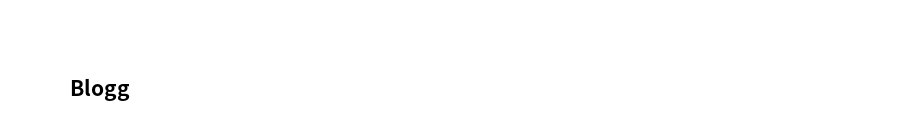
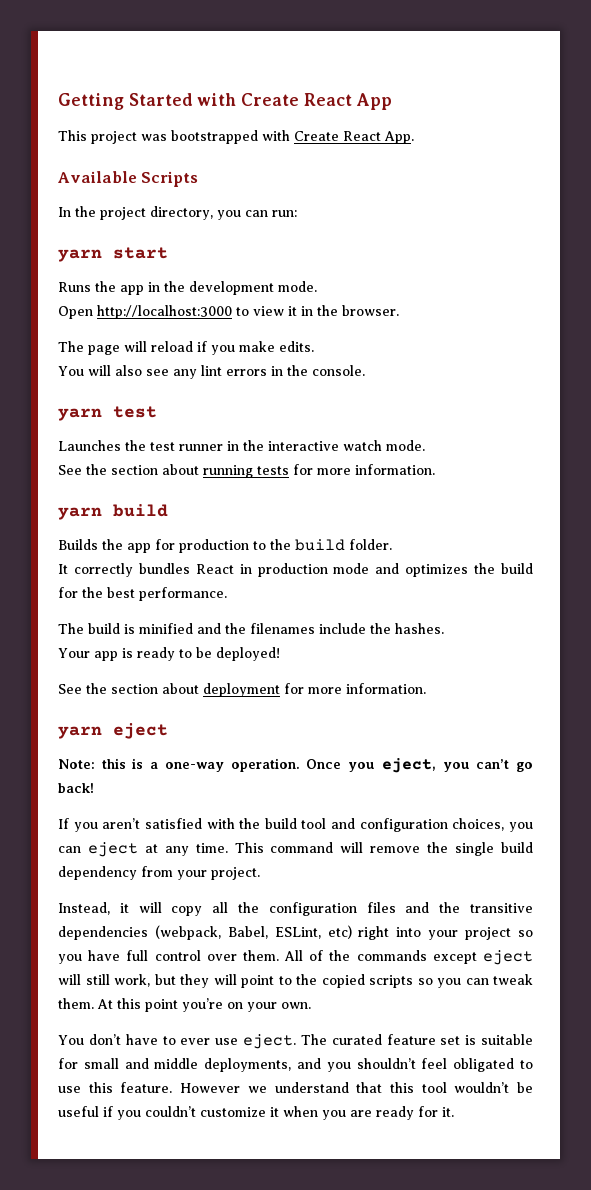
[70,78,130,101] Blogg -> [58,93,392,110] [58,130,414,144] [58,171,199,187] [58,206,297,220] [58,247,168,262] [58,281,317,295] [58,305,399,319] [58,341,314,355] [58,365,365,379] [58,406,157,421] [58,440,425,451] [58,464,435,478] [58,504,168,520] [58,539,392,553] [58,563,533,577] [58,587,227,601] [58,623,444,634] [58,647,280,661] [58,683,426,697] [58,723,168,739] [58,758,533,773] [58,783,94,793] [58,818,533,832] [58,842,534,857] [58,866,260,880] [58,902,533,916] [58,925,534,940] [58,950,533,965] [58,974,533,988] [58,998,311,1012] [58,1034,533,1049] [58,1058,533,1072] [58,1082,533,1093] [58,1106,454,1120] Getting Started with Create React App // This project was bootstrapped with Create React App. // Available Scripts // In the project directory, you can run: // yarn start // Runs the app in the development mode. // Open http://localhost:3000 to view it in the browser. // The page will reload if you make edits. // You will also see any lint errors in the console. // yarn test // Launches the test runner in the interactive watch mode. // See the section about running tests for more information. // yarn build // Builds the app for production to the build folder. // It correctly bundles React in production mode and optimizes the build for the best performance. // The build is minified and the filenames include the hashes. // Your app is ready to be deployed! // See the section about deployment for more information. // yarn eject // Note: this is a one-way operation. Once you eject, you can’t go back! // If you aren’t satisfied with the build tool and configuration choices, you can eject at any time. This command will remove the single build dependency from your project. // Instead, it will copy all the configuration files and the transitive dependencies (webpack, Babel, ESLint, etc) right into your project so you have full control over them. All of the commands except eject will still work, but they will point to the copied scripts so you can tweak them. At this point you’re on your own. // You don’t have to ever use eject. The curated feature set is suitable for small and middle deployments, and you shouldn’t feel obligated to use this feature. However we understand that this tool wouldn’t be useful if you couldn’t customize it when you are ready for it.

